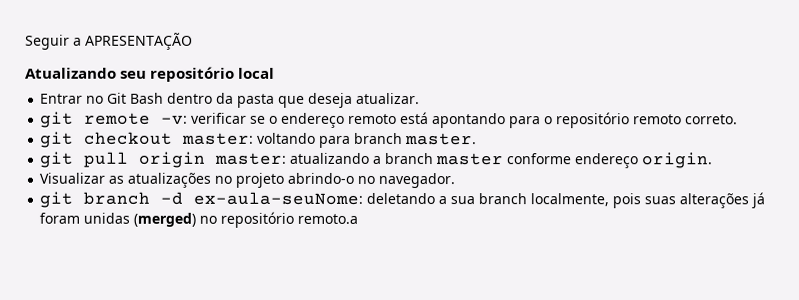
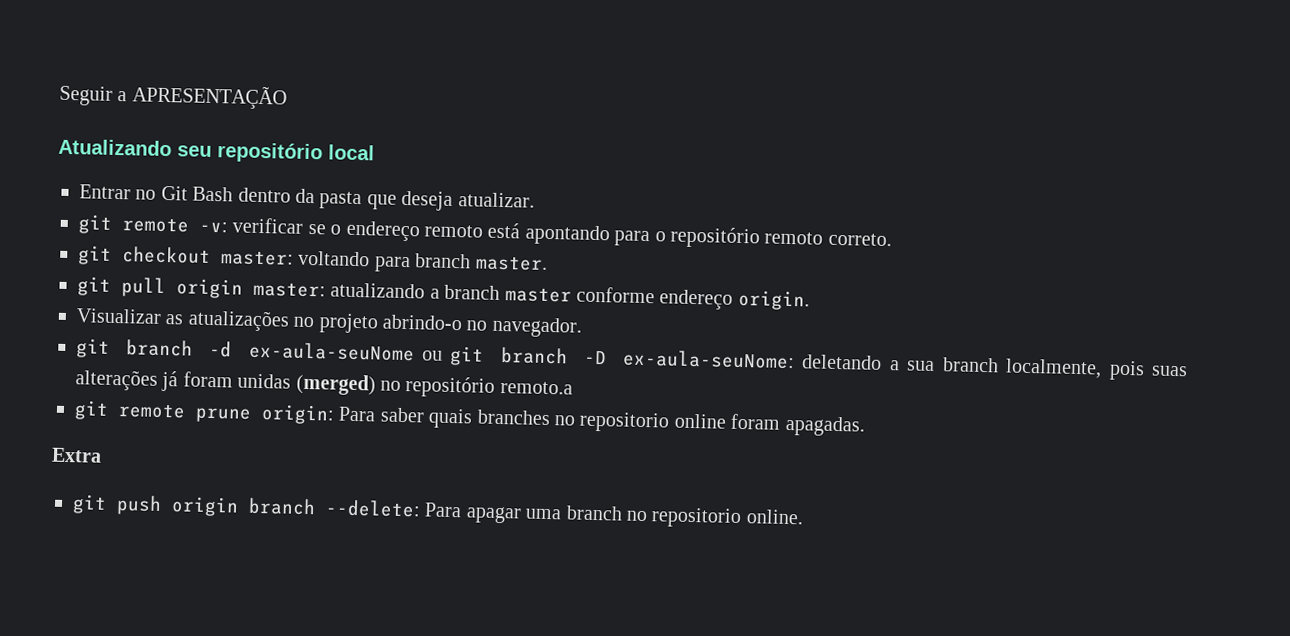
(184, 198) none -> [248,341,607,366] ex-aula-seuNome ou git branch -D
(359, 218) none -> [74,400,865,437] [51,447,102,463] [72,494,804,529] // git remote prune origin: Para saber quais branches no repositorio online foram apagadas. // Extra // git push origin branch --delete: Para apagar uma branch no repositorio online.

